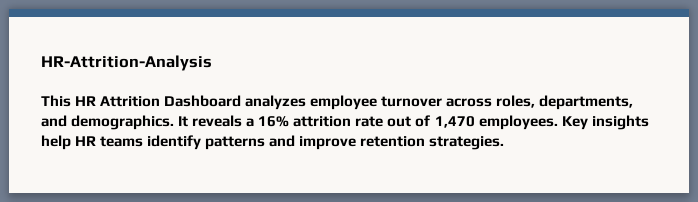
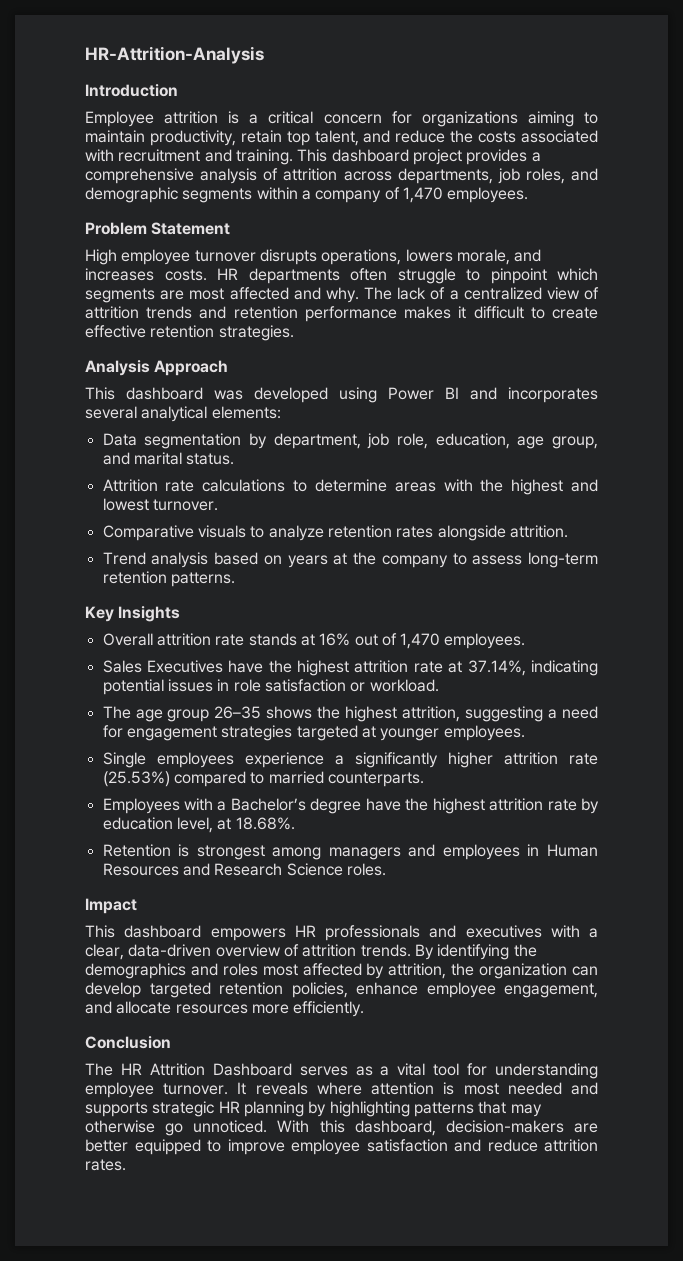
[41,95,634,110] [41,115,649,130] [41,135,505,150] This HR Attrition Dashboard analyzes employee turnover across roles, departments, and demographics. It reveals a 16% attrition rate out of 1,470 employees. Key insights help HR teams identify patterns and improve retention strategies. -> [85,84,178,97] [85,111,598,127] [85,130,599,146] [85,149,541,165] [85,168,598,184] [85,187,529,203] [85,222,231,235] [85,249,542,265] [85,268,598,284] [85,287,600,303] [85,306,598,322] [85,325,294,341] [85,360,229,376] [85,387,598,403] [85,406,281,422] [102,433,598,449] [102,452,235,465] [102,479,598,495] [102,498,218,511] [102,525,568,541] [102,552,599,568] [102,571,235,587] [85,606,181,622] [102,633,526,649] [102,660,598,676] [102,679,439,695] [102,706,598,722] [102,725,525,741] [102,752,598,768] [102,771,424,787] [102,798,599,814] [102,817,295,833] [102,844,598,860] [102,863,386,876] [85,898,137,914] [85,925,598,941] [85,944,537,960] [85,963,599,979] [85,982,598,998] [85,1001,365,1017] [85,1036,171,1049] [85,1063,598,1079] [85,1082,598,1098] [85,1101,542,1117] [85,1120,598,1136] [85,1139,598,1155] [85,1159,126,1171] Introduction // Employee attrition is a critical concern for organizations aiming to maintain productivity, retain top talent, and reduce the costs associated with recruitment and training. This dashboard project provides a comprehensive analysis of attrition across departments, job roles, and demographic segments within a company of 1,470 employees. // Problem Statement // High employee turnover disrupts operations, lowers morale, and increases costs. HR departments often struggle to pinpoint which segments are most affected and why. The lack of a centralized view of attrition trends and retention performance makes it difficult to create effective retention strategies. // Analysis Approach // This dashboard was developed using Power BI and incorporates several analytical elements: // Data segmentation by department, job role, education, age group, and marital status. // Attrition rate calculations to determine areas with the highest and lowest turnover. // Comparative visuals to analyze retention rates alongside attrition. // Trend analysis based on years at the company to assess long-term retention patterns. // Key Insights // Overall attrition rate stands at 16% out of 1,470 employees. // Sales Executives have the highest attrition rate at 37.14%, indicating potential issues in role satisfaction or workload. // The age group 26–35 shows the highest attrition, suggesting a need for engagement strategies targeted at younger employees. // Single employees experience a significantly higher attrition rate (25.53%) compared to married counterparts. // Employees with a Bachelor’s degree have the highest attrition rate by education level, at 18.68%. // Retention is strongest among managers and employees in Human Resources and Research Science roles. // Impact // This dashboard empowers HR professionals and executives with a clear, data-driven overview of attrition trends. By identifying the demographics and roles most affected by attrition, the organization can develop targeted retention policies, enhance employee engagement, and allocate resources more efficiently. // Conclusion // The HR Attrition Dashboard serves as a vital tool for understanding employee turnover. It reveals where attention is most needed and supports strategic HR planning by highlighting patterns that may otherwise go unnoticed. With this dashboard, decision-makers are better equipped to improve employee satisfaction and reduce attrition rates.

